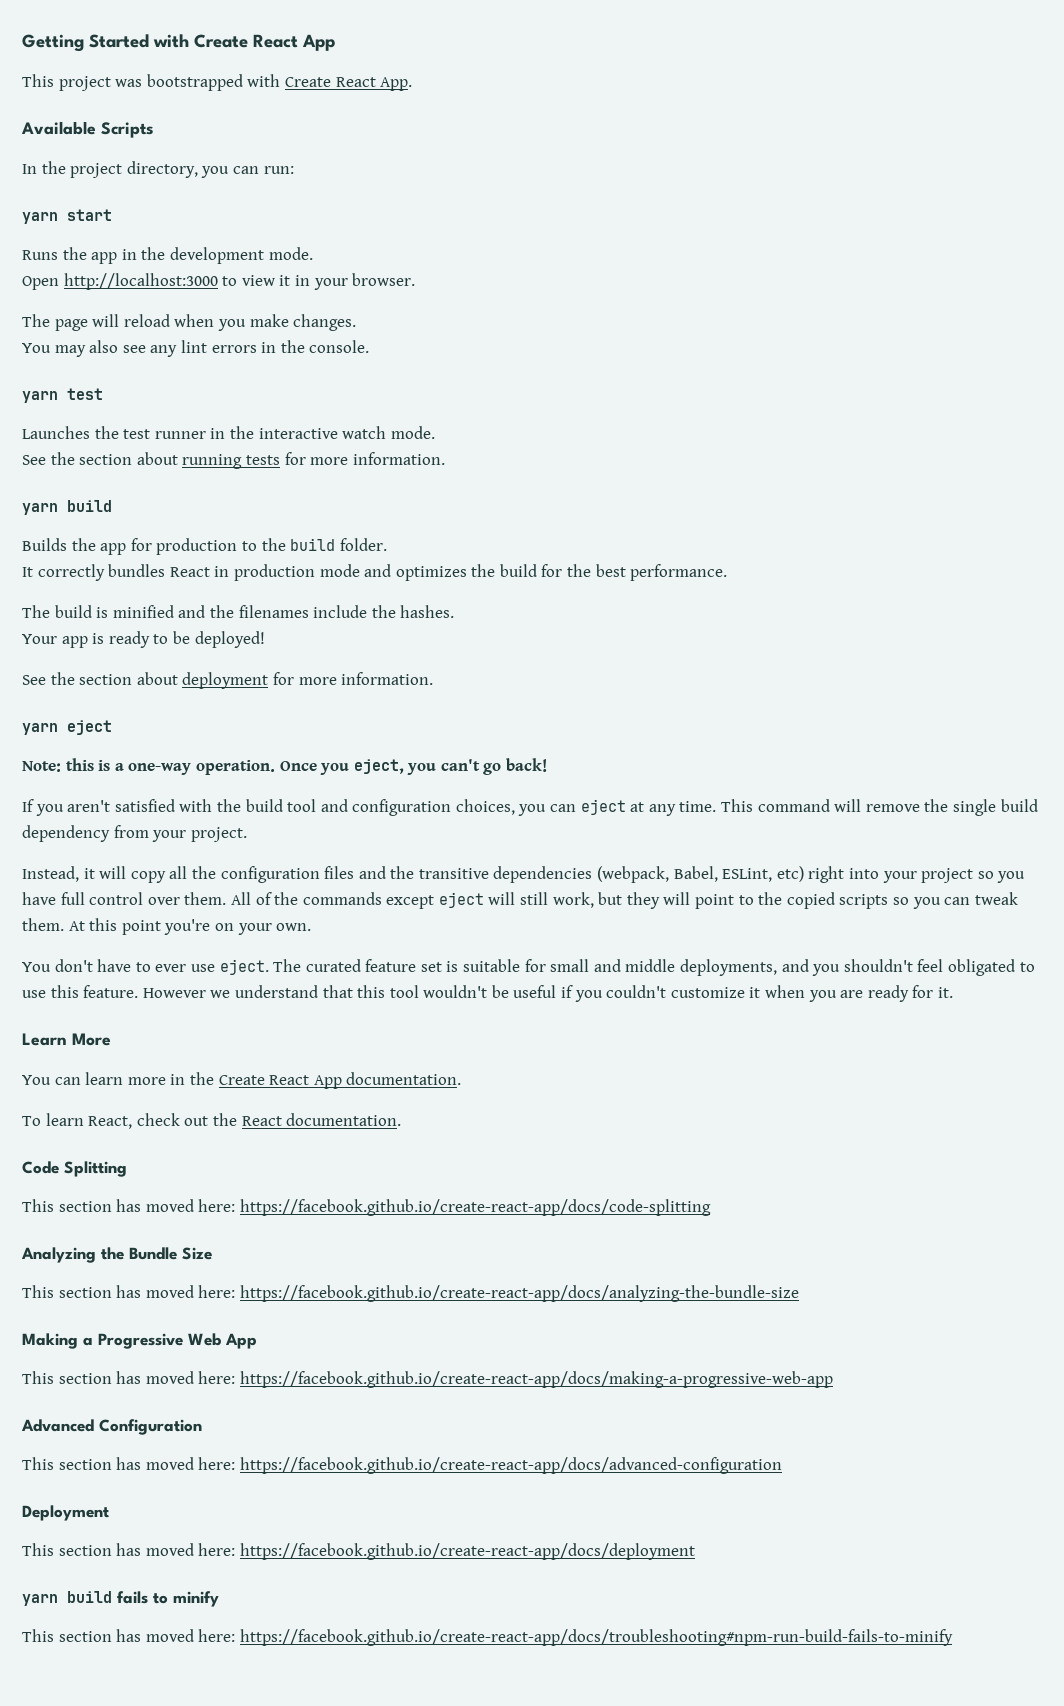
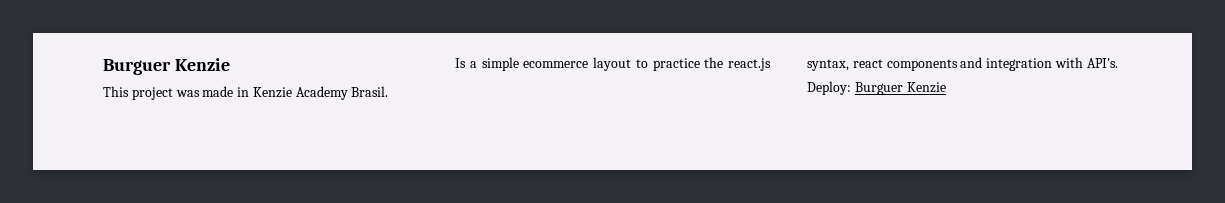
[22,34,335,52] [22,74,413,91] [21,121,154,138] [22,161,294,178] [22,209,112,224] [22,247,313,264] [22,273,416,290] [22,314,357,331] [22,340,370,357] [22,388,103,403] [22,426,435,439] [22,452,445,469] [22,500,112,515] [22,538,387,555] [22,564,728,581] [22,605,455,618] [22,631,265,648] [22,672,434,689] [22,720,112,735] [22,758,548,775] [22,799,1038,816] [22,825,247,842] [22,866,1026,883] [22,892,1018,909] [22,918,312,935] [22,959,1035,976] [22,985,953,1002] [22,1033,111,1046] [22,1072,462,1089] [22,1113,402,1129] [22,1161,127,1177] [22,1199,711,1216] [21,1247,212,1263] [22,1285,799,1302] [22,1333,257,1349] [22,1371,833,1388] [21,1419,202,1435] [22,1457,782,1474] [22,1505,109,1521] [22,1543,695,1560] [22,1591,219,1607] [22,1629,953,1646] Getting Started with Create React App // This project was bootstrapped with Create React App. // Available Scripts // In the project directory, you can run: // yarn start // Runs the app in the development mode. // Open http://localhost:3000 to view it in your browser. // The page will reload when you make changes. // You may also see any lint errors in the console. // yarn test // Launches the test runner in the interactive watch mode. // See the section about running tests for more information. // yarn build // Builds the app for production to the build folder. // It correctly bundles React in production mode and optimizes the build for the best performance. // The build is minified and the filenames include the hashes. // Your app is ready to be deployed! // See the section about deployment for more information. // yarn eject // Note: this is a one-way operation. Once you eject, you can't go back! // If you aren't satisfied with the build tool and configuration choices, you can eject at any time. This command will remove the single build dependency from your project. // Instead, it will copy all the configuration files and the transitive dependencies (webpack, Babel, ESLint, etc) right into your project so you have full control over them. All of the commands except eject will still work, but they will point to the copied scripts so you can tweak them. At this point you're on your own. // You don't have to ever use eject. The curated feature set is suitable for small and middle deployments, and you shouldn't feel obligated to use this feature. However we understand that this tool wouldn't be useful if you couldn't customize it when you are ready for it. // Learn More // You can learn more in the Create React App documentation. // To learn React, check out the React documentation. // Code Splitting // This section has moved here: https://facebook.github.io/create-react-app/docs/code-splitting // Analyzing the Bundle Size // This section has moved here: https://facebook.github.io/create-react-app/docs/analyzing-the-bundle-size // Making a Progressive Web App // This section has moved here: https://facebook.github.io/create-react-app/docs/making-a-progressive-web-app // Advanced Configuration // This section has moved here: https://facebook.github.io/create-react-app/docs/advanced-configuration // Deployment // This section has moved here: https://facebook.github.io/create-react-app/docs/deployment // yarn build fails to minify // This section has moved here: https://facebook.github.io/create-react-app/docs/troubleshooting#npm-run-build-fails-to-minify -> [103,58,230,75] [103,86,389,100] [455,57,1118,71] [807,81,946,95] Burguer Kenzie // This project was made in Kenzie Academy Brasil. // Is a simple ecommerce layout to practice the react.js syntax, react components and integration with API's. // Deploy: Burguer Kenzie

